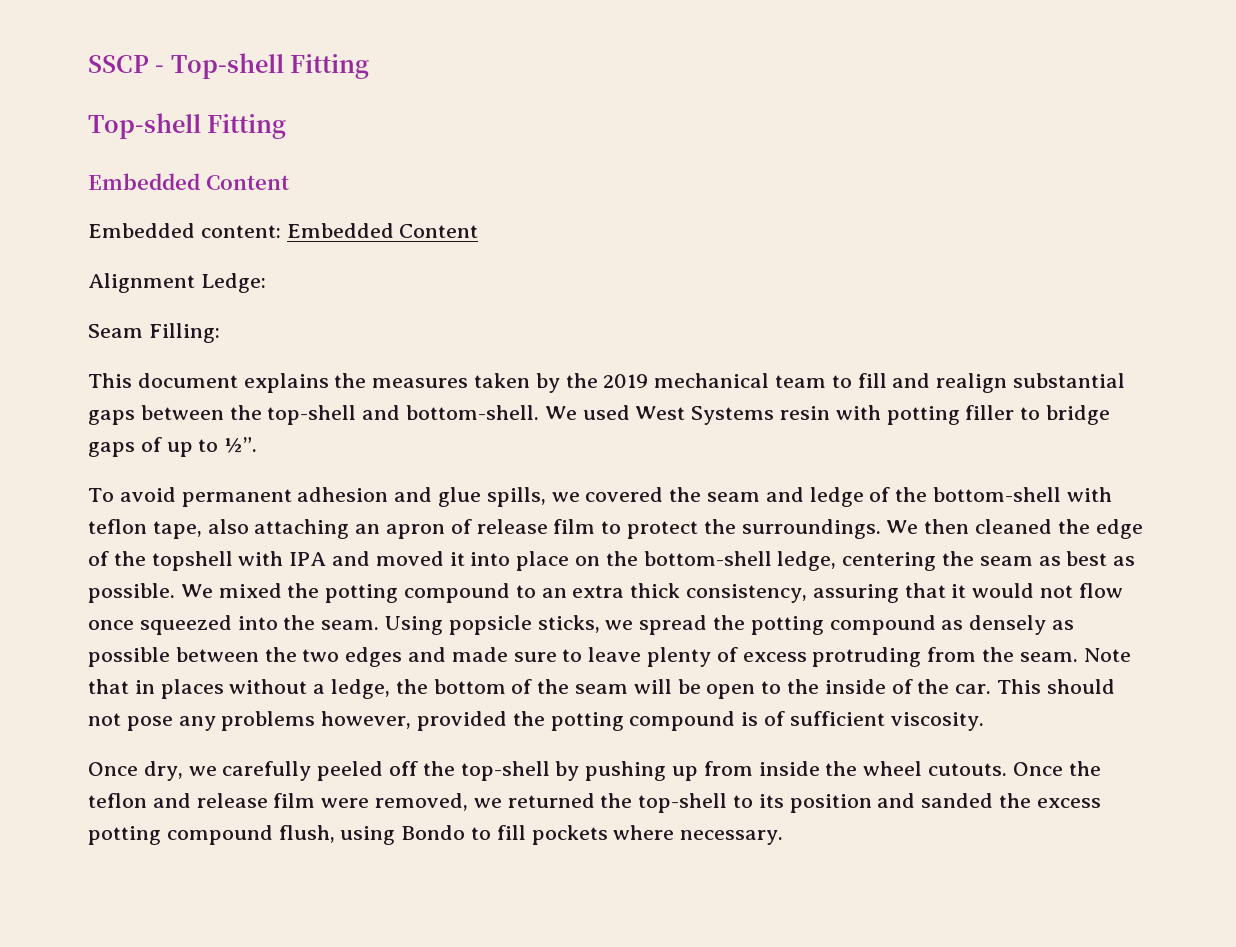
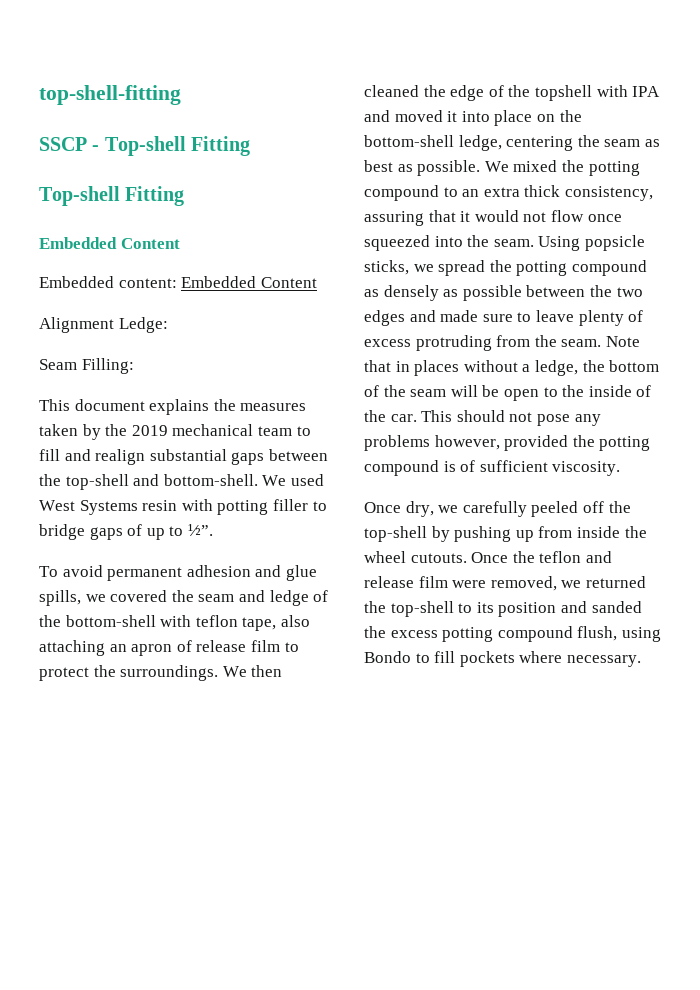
(88, 64) none -> [39,85,181,105] top-shell-fitting //

